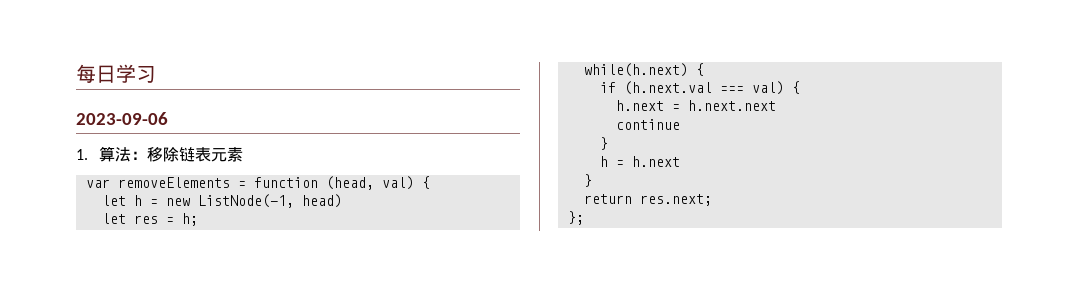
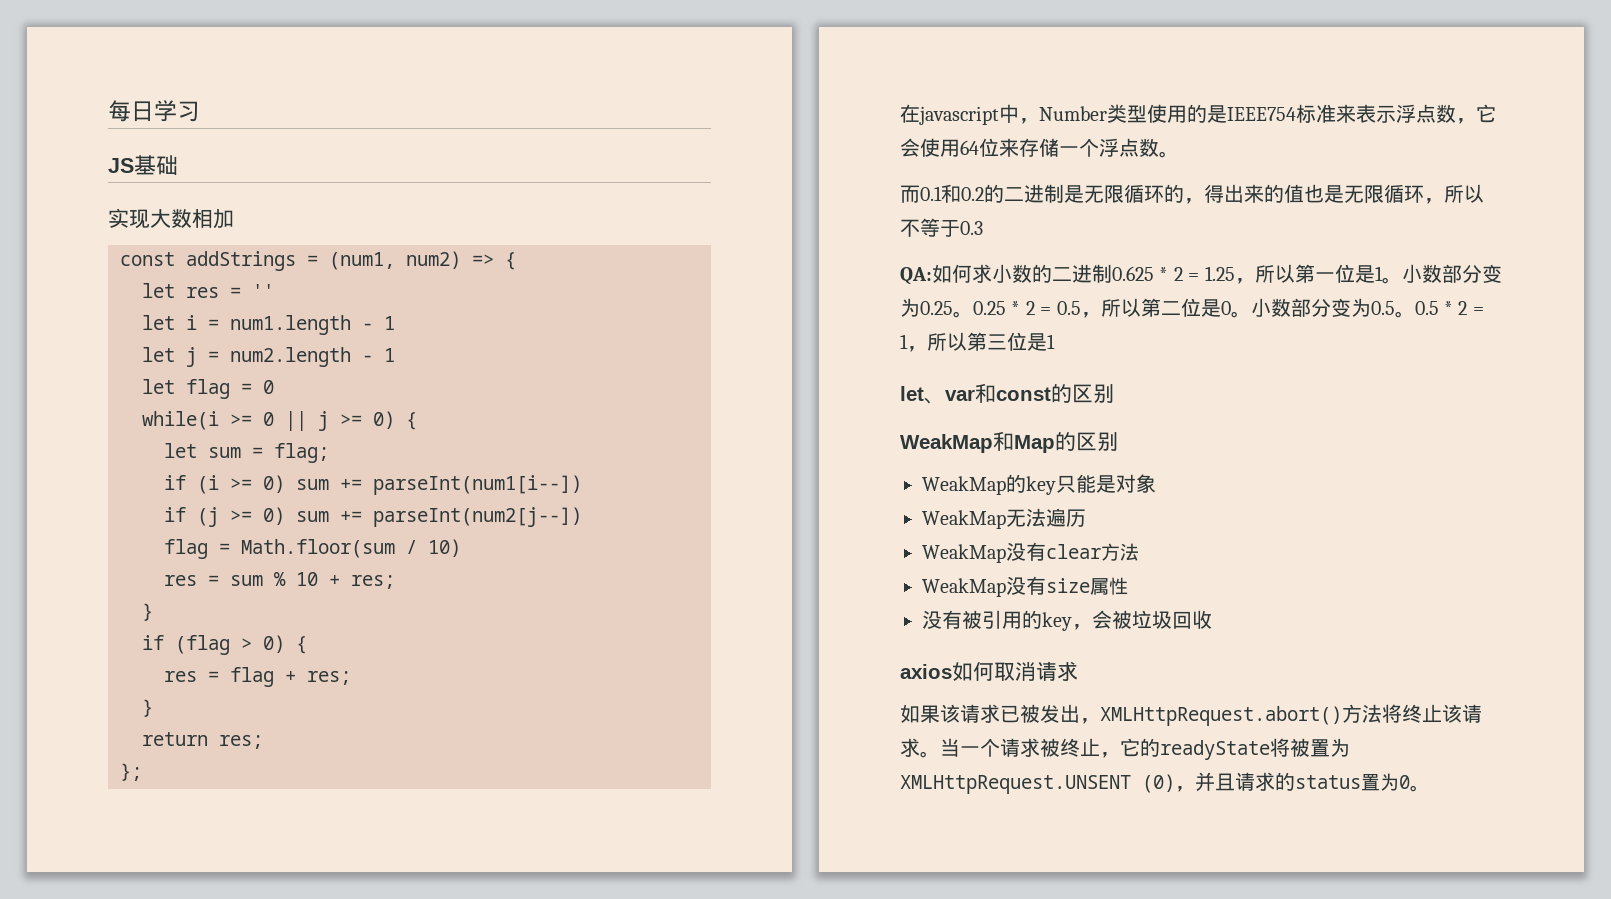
[76,112,168,125] [76,146,243,162] [85,176,430,190] [101,194,342,208] [101,213,198,226] [583,63,704,77] [599,81,800,95] [615,100,776,111] [615,119,680,130] [599,137,608,150] [599,156,680,167] 2023-09-06 // 1.算法：移除链表元素 // var removeElements = function (head, val) { // let h = new ListNode(-1, head) // let res = h; // while(h.next) { // if (h.next.val === val) { // h.next = h.next.next // continue // } // h = h.next -> [108,155,178,175] [108,208,234,229] [120,251,516,271] [142,283,274,298] [142,315,395,335] [142,347,395,367] [142,379,274,399] [142,411,417,431] [164,443,329,463] [164,475,582,495] [164,507,582,527] [164,539,461,559] [164,572,395,589] [142,603,153,621] [142,635,307,655] [164,667,351,687] JS基础 // 实现大数相加 // const addStrings = (num1, num2) => { // let res = '' // let i = num1.length - 1 // let j = num2.length - 1 // let flag = 0 // while(i >= 0 || j >= 0) { // let sum = flag; // if (i >= 0) sum += parseInt(num1[i--]) // if (j >= 0) sum += parseInt(num2[j--]) // flag = Math.floor(sum / 10) // res = sum % 10 + res; // } // if (flag > 0) { // res = flag + res;
[639,194,712,206] res.next; -> [219,735,263,749] res;
(584, 218) none -> [900,104,1496,125] [900,138,1179,158] [900,184,1484,204] [900,218,983,237] [900,264,1502,285] [900,298,1484,318] [900,332,1055,352] [900,383,1114,404] [900,431,1118,453] [922,474,1156,495] [922,508,1086,529] [922,542,1139,563] [922,576,1128,597] [922,610,1212,631] [900,661,1078,681] [900,704,1482,726] [900,738,1350,760] [900,772,1430,794] // 在javascript中，Number类型使用的是IEEE754标准来表示浮点数，它会使用64位来存储一个浮点数。 // 而0.1和0.2的二进制是无限循环的，得出来的值也是无限循环，所以不等于0.3 // QA:如何求小数的二进制0.625 * 2 = 1.25，所以第一位是1。小数部分变为0.25。0.25 * 2 = 0.5，所以第二位是0。小数部分变为0.5。0.5 * 2 = 1，所以第三位是1 // let、var和const的区别 // WeakMap和Map的区别 // WeakMap的key只能是对象 // WeakMap无法遍历 // WeakMap没有clear方法 // WeakMap没有size属性 // 没有被引用的key，会被垃圾回收 // axios如何取消请求 // 如果该请求已被发出，XMLHttpRequest.abort()方法将终止该请求。当一个请求被终止，它的readyState将被置为XMLHttpRequest.UNSENT (0)，并且请求的status置为0。

